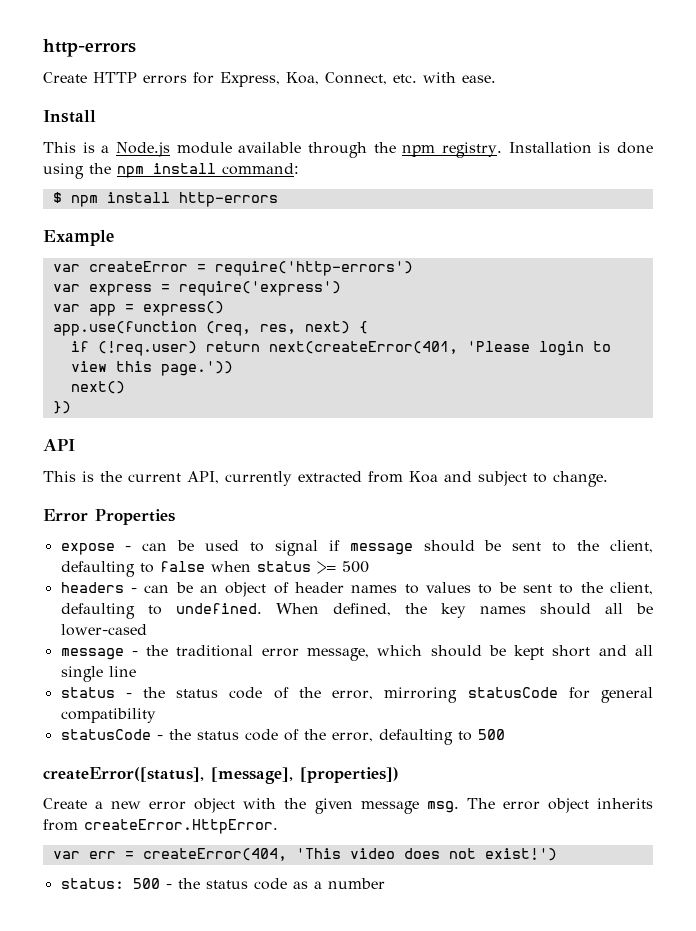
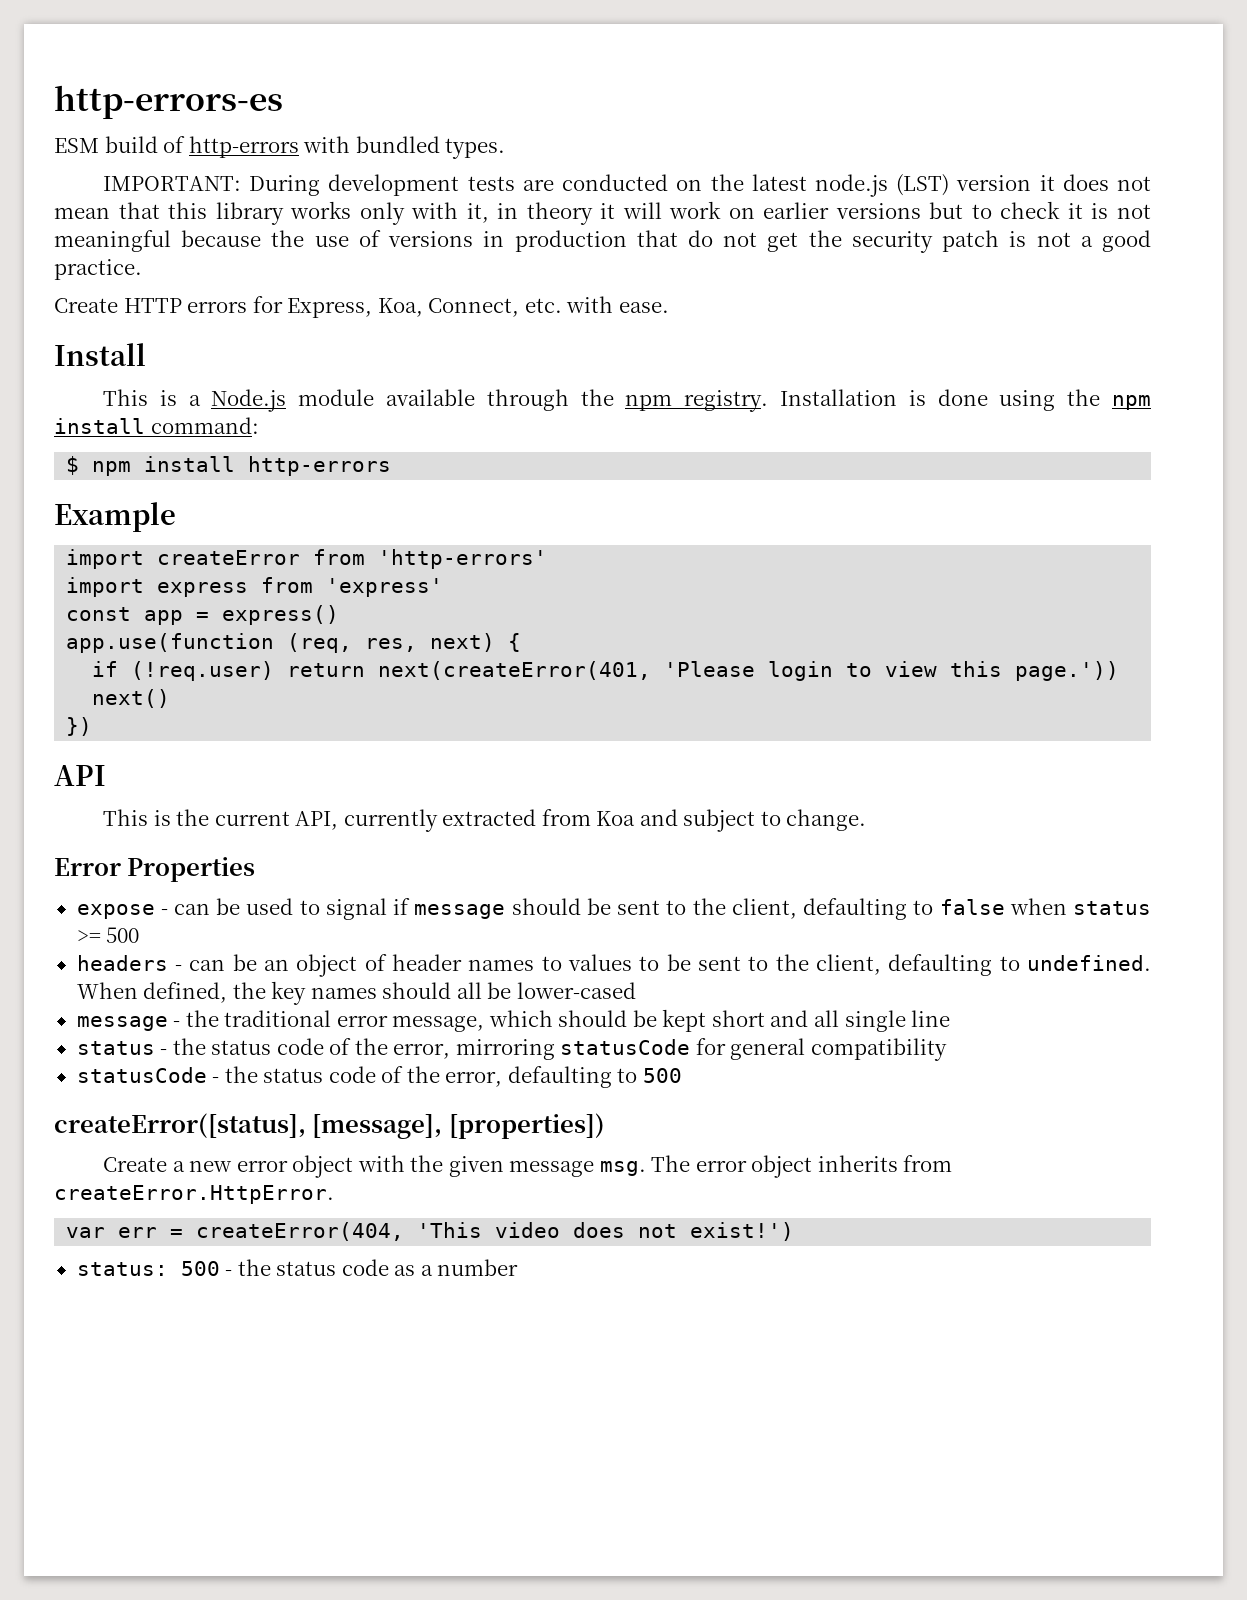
[43,39,136,57] http-errors -> [54,85,283,119] [54,136,506,159] [102,174,1151,197] [54,201,1151,225] [54,230,1151,253] [54,259,142,280] http-errors-es // ESM build of http-errors with bundled types. // IMPORTANT: During development tests are conducted on the latest node.js (LST) version it does not mean that this library works only with it, in theory it will work on earlier versions but to check it is not meaningful because the use of versions in production that do not get the security patch is not a good practice.
[52,261,413,276] [52,281,341,296] [52,304,80,312] var createError = require('http-errors') // var express = require('express') // var -> [66,549,548,569] [66,577,444,597] [66,607,132,621] import createError from 'http-errors' // import express from 'express' // const

